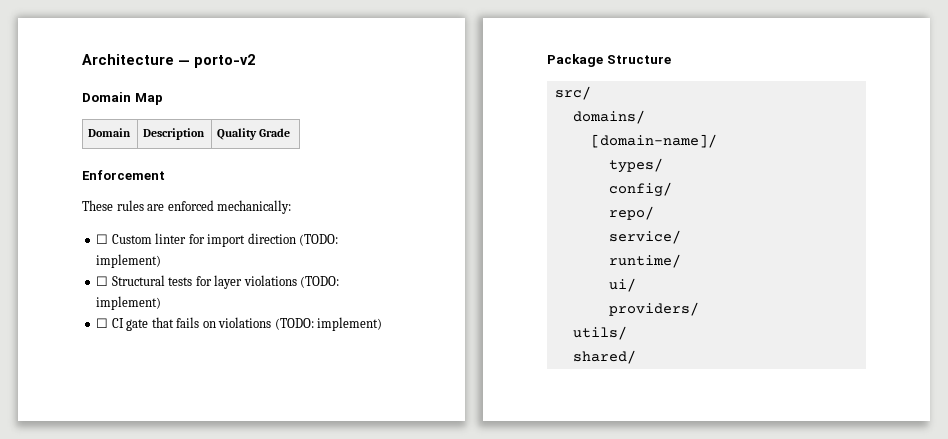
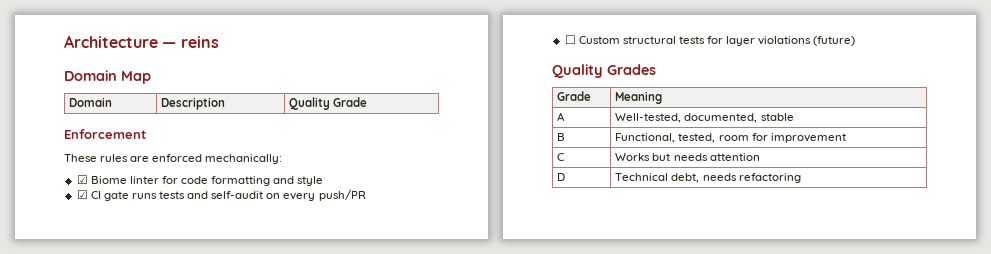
[194,54,255,68] porto-v2 -> [180,36,219,48] reins
[96,233,339,247] [96,254,162,268] [96,275,340,289] [96,296,162,310] [96,317,383,331] [547,54,671,67] [554,86,591,100] [572,110,645,124] [590,134,717,148] [608,158,663,173] [608,182,672,197] [608,206,654,220] [608,230,681,244] [608,254,681,268] [608,278,636,292] [608,302,699,316] [572,326,627,340] [572,350,636,364] ☐ Custom linter for import direction (TODO: implement) // ☐ Structural tests for layer violations (TODO: implement) // ☐ CI gate that fails on violations (TODO: implement) // Package Structure // src/ // domains/ // [domain-name]/ // types/ // config/ // repo/ // service/ // runtime/ // ui/ // providers/ // utils/ // shared/ -> [76,175,324,186] [76,189,366,201] [564,35,856,46] [552,64,656,78] [557,91,592,101] [615,91,663,104] [557,112,566,121] [615,113,794,123] [557,133,566,141] [615,133,846,143] [557,153,565,161] [615,153,760,161] [557,173,566,181] [615,173,801,183] ☑ Biome linter for code formatting and style // ☑ CI gate runs tests and self-audit on every push/PR // ☐ Custom structural tests for layer violations (future) // Quality Grades // Grade | Meaning // A | Well-tested, documented, stable // B | Functional, tested, room for improvement // C | Works but needs attention // D | Technical debt, needs refactoring

